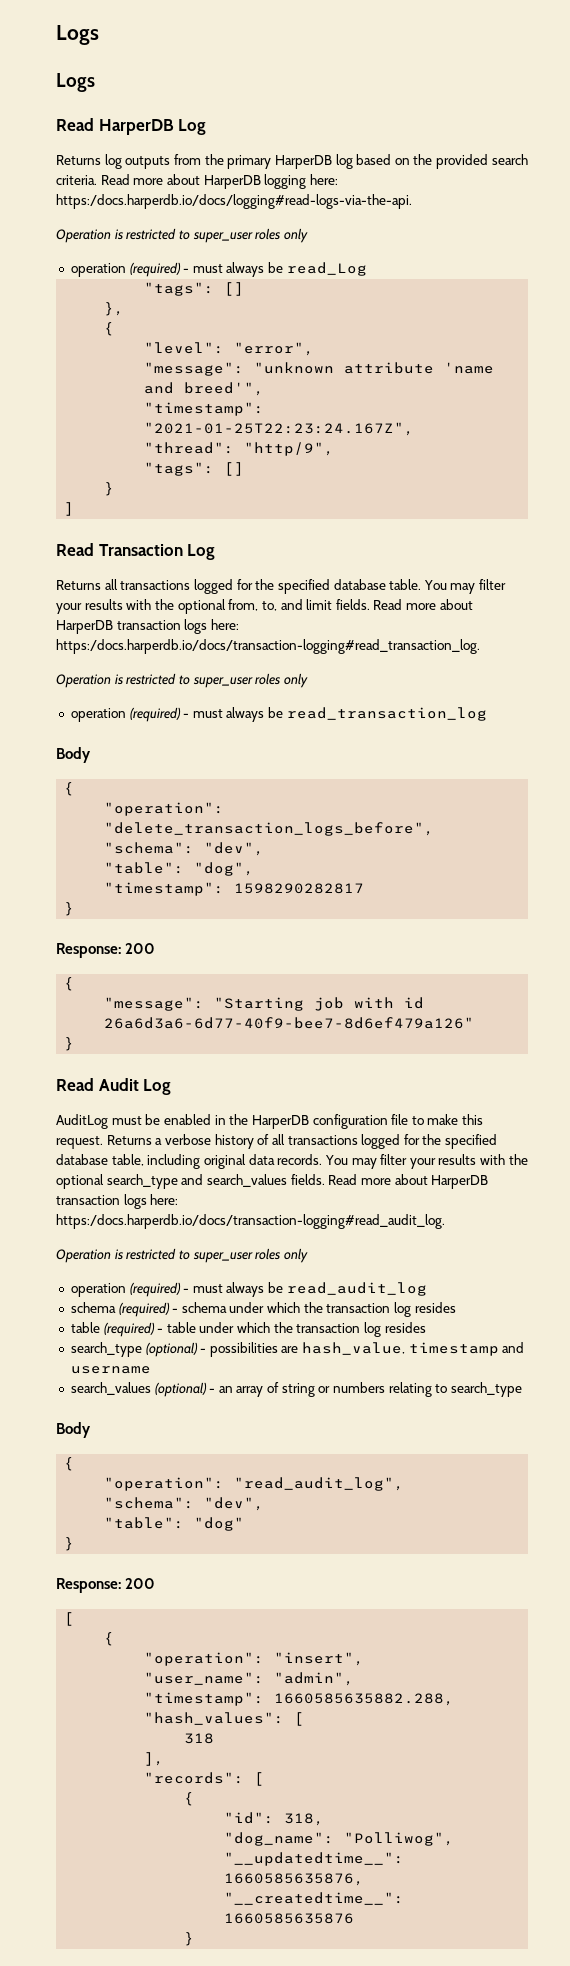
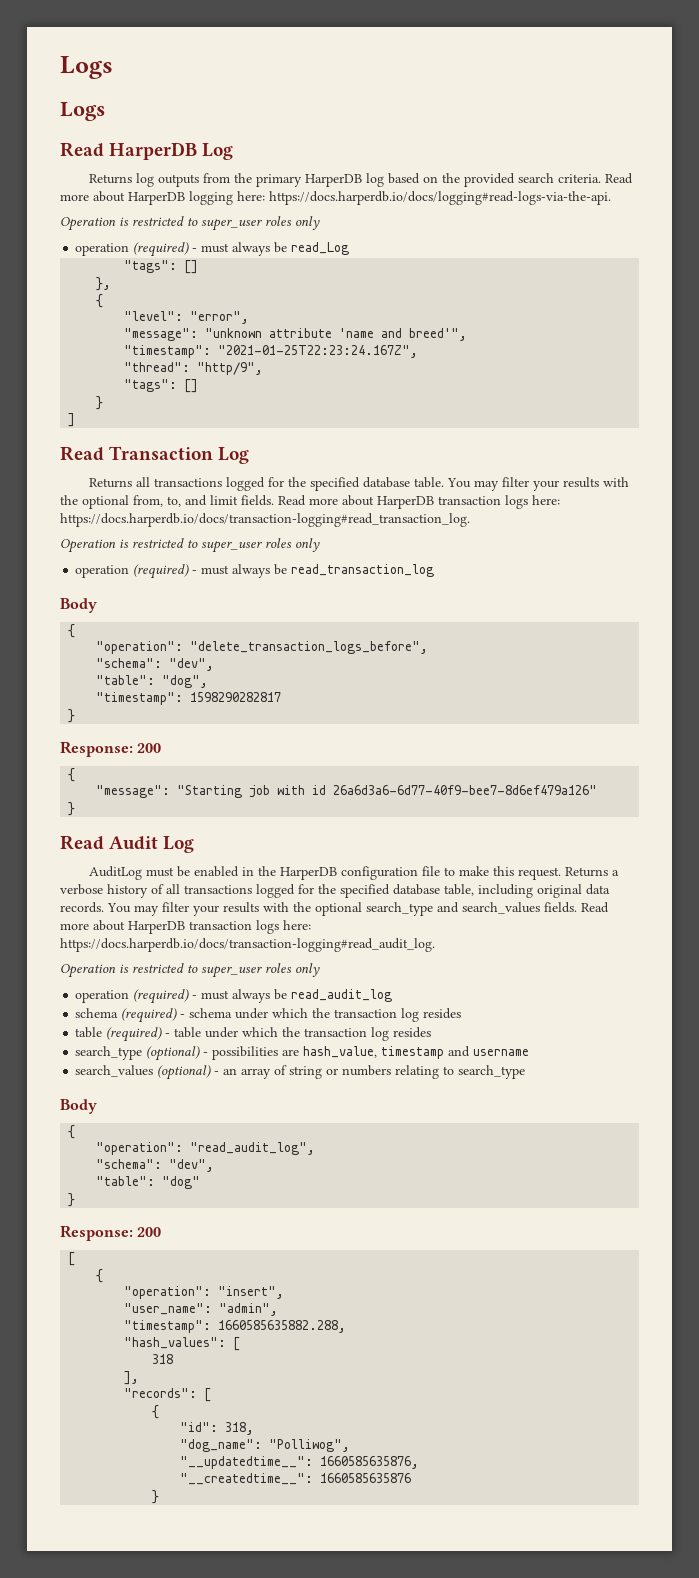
[56,194,412,209] https:/docs.harperdb.io/docs/logging#read-logs-via-the-api. -> [269,191,611,205] https://docs.harperdb.io/docs/logging#read-logs-via-the-api.
[56,639,480,654] https:/docs.harperdb.io/docs/transaction-logging#read_transaction_log. -> [60,513,470,527] https://docs.harperdb.io/docs/transaction-logging#read_transaction_log.
[56,1214,445,1229] https:/docs.harperdb.io/docs/transaction-logging#read_audit_log. -> [60,938,435,952] https://docs.harperdb.io/docs/transaction-logging#read_audit_log.

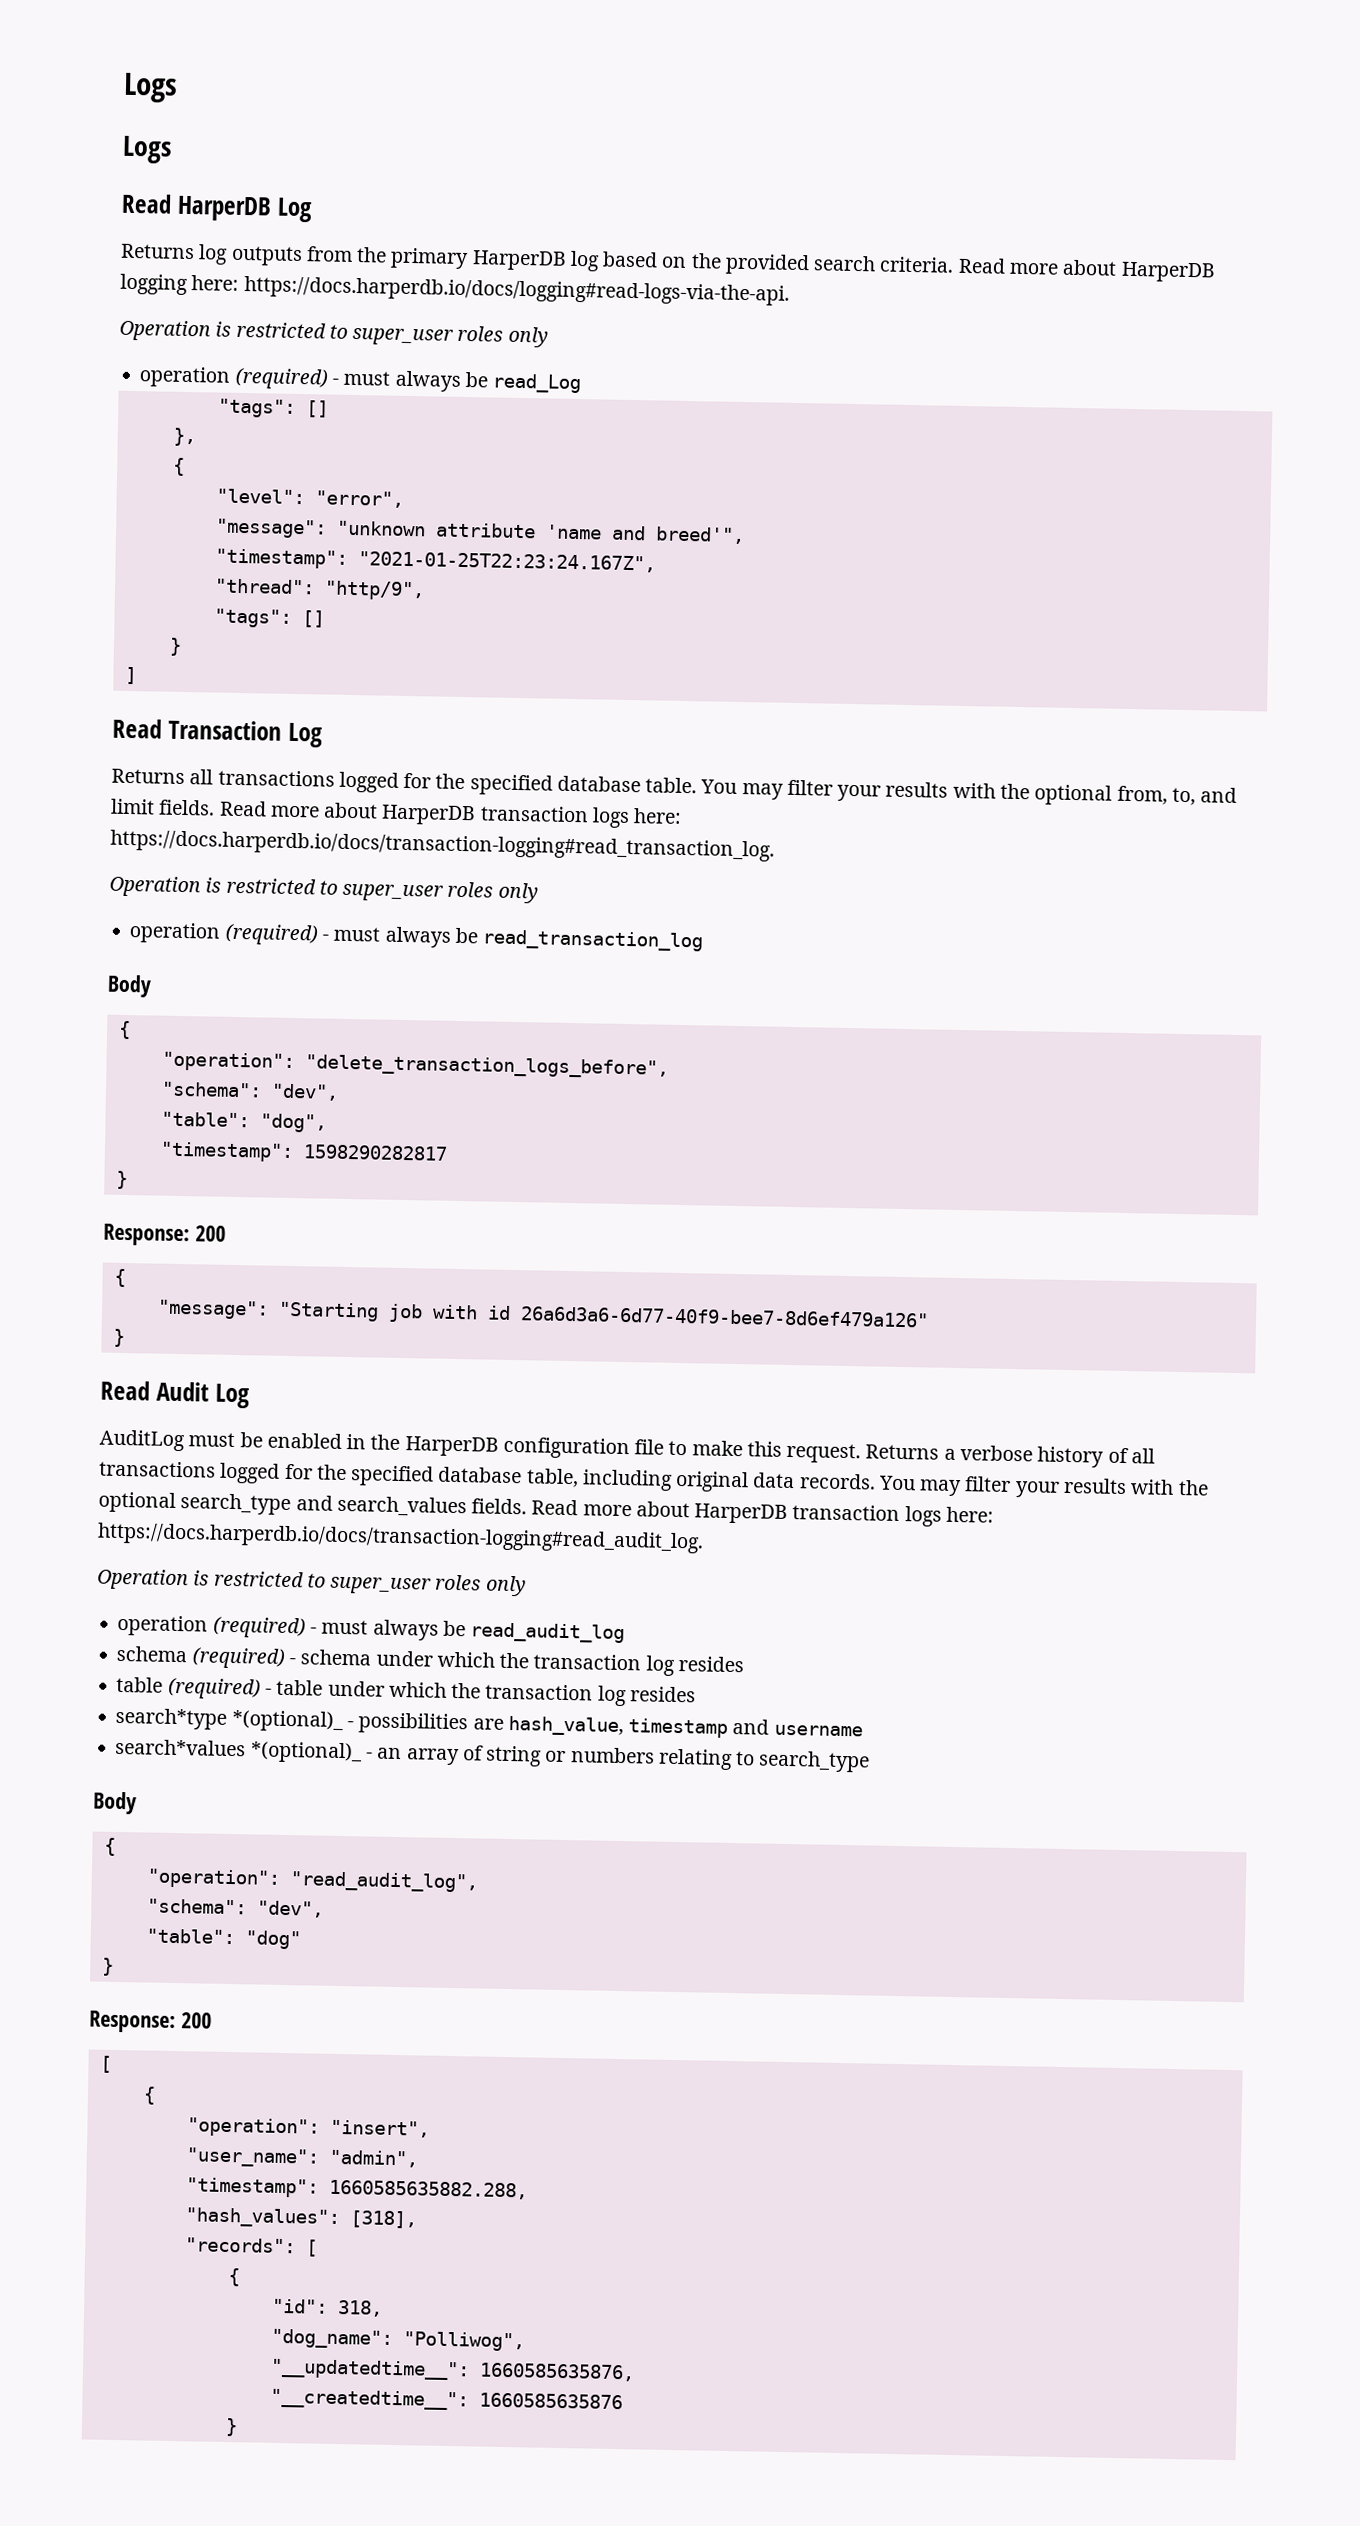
[75,1046,201,1061] search_type (optional) -> [115,1707,344,1733] search*type *(optional)_
[75,1065,212,1080] search_values (optional) -> [115,1738,363,1764] search*values *(optional)_
[233,1337,241,1351] [152,1354,174,1364] [124,1371,140,1385] [ // 318 // ], -> [349,2210,417,2229] [318],

